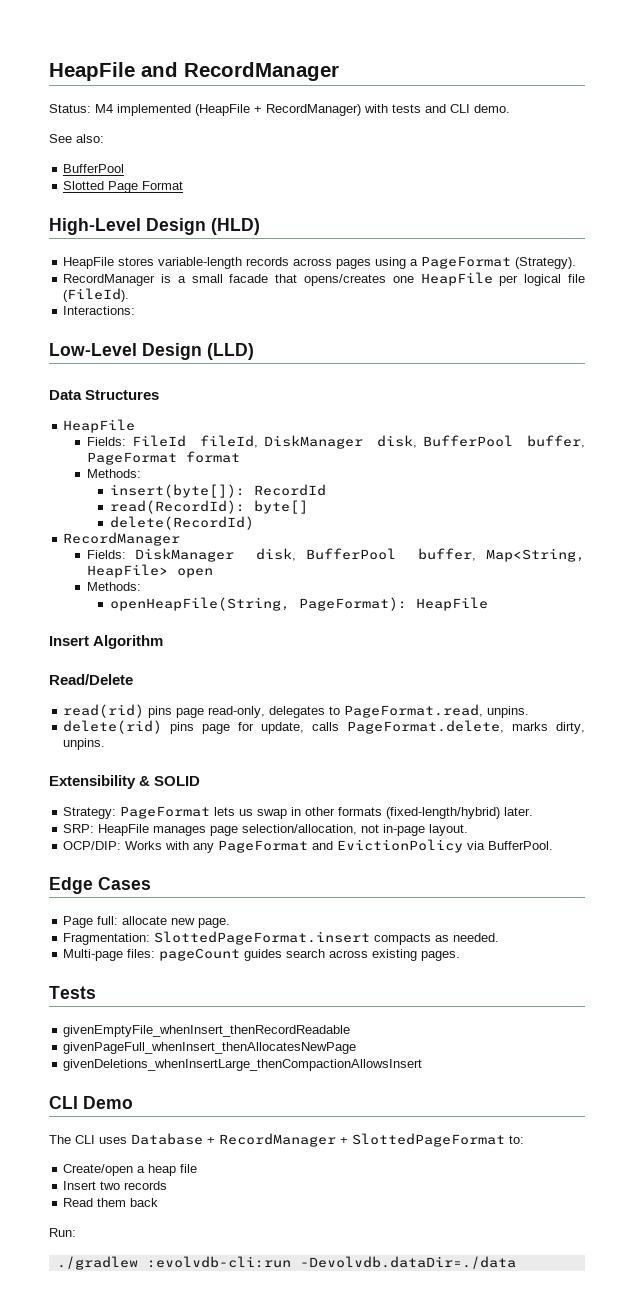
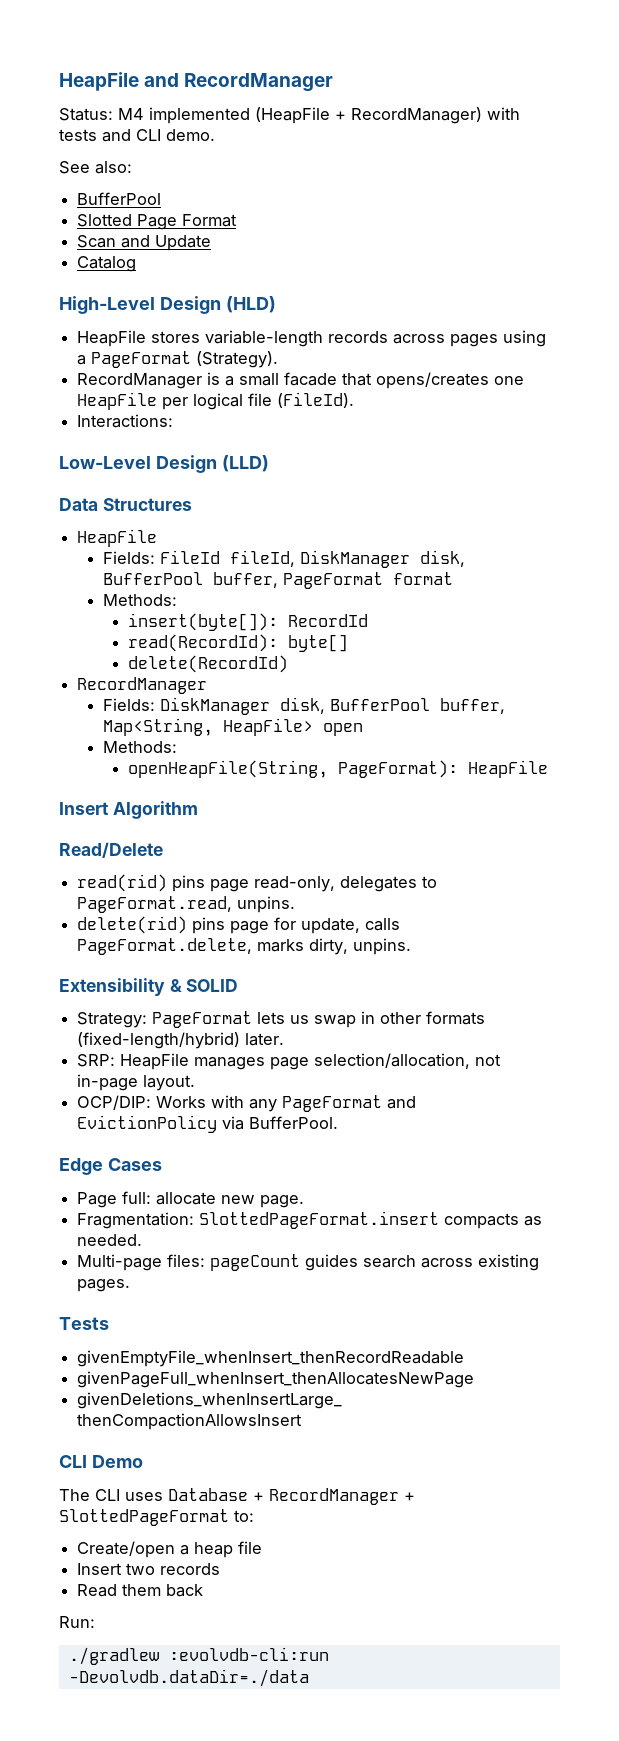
(184, 185) none -> [77,235,212,251] [77,256,137,272] // Scan and Update // Catalog

